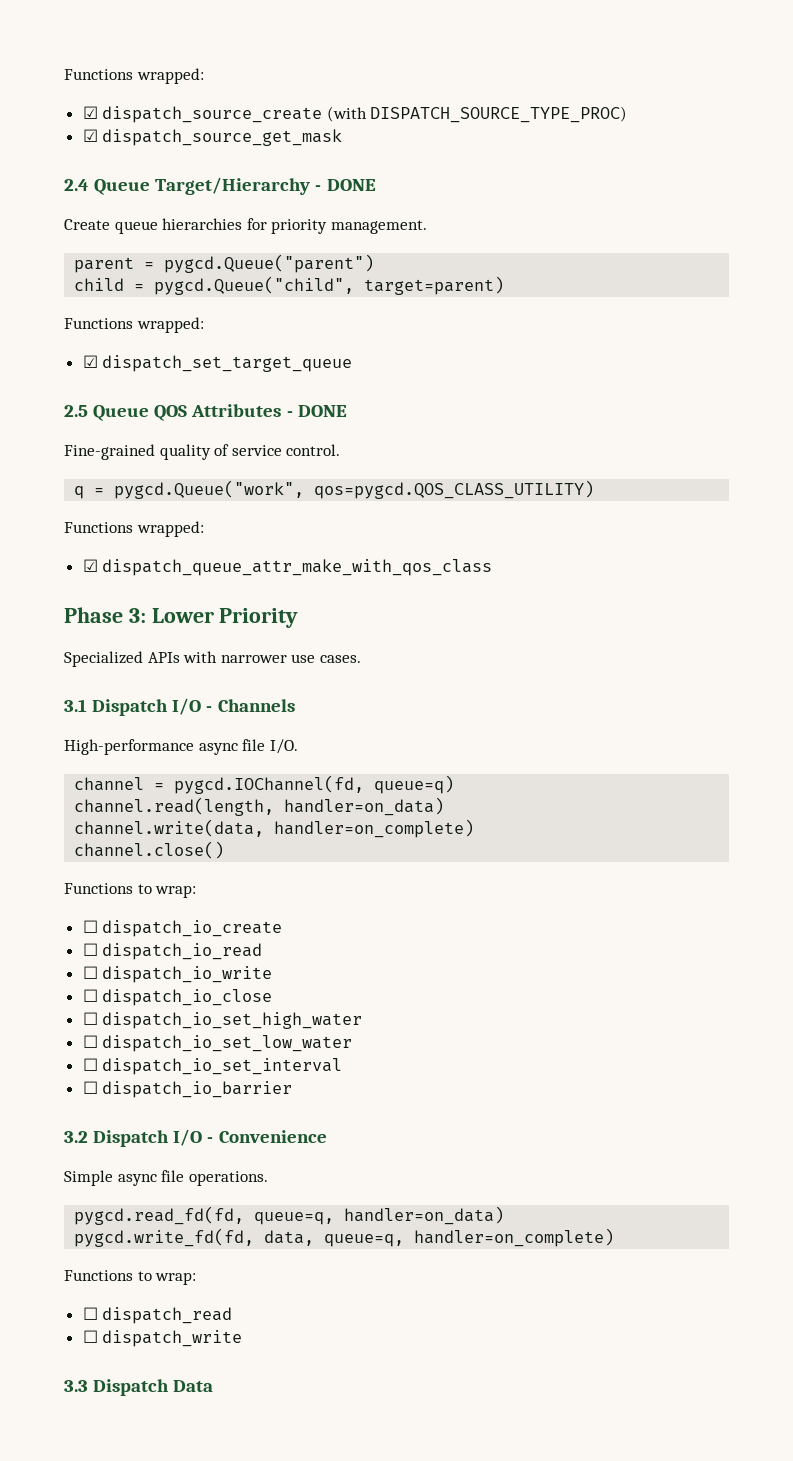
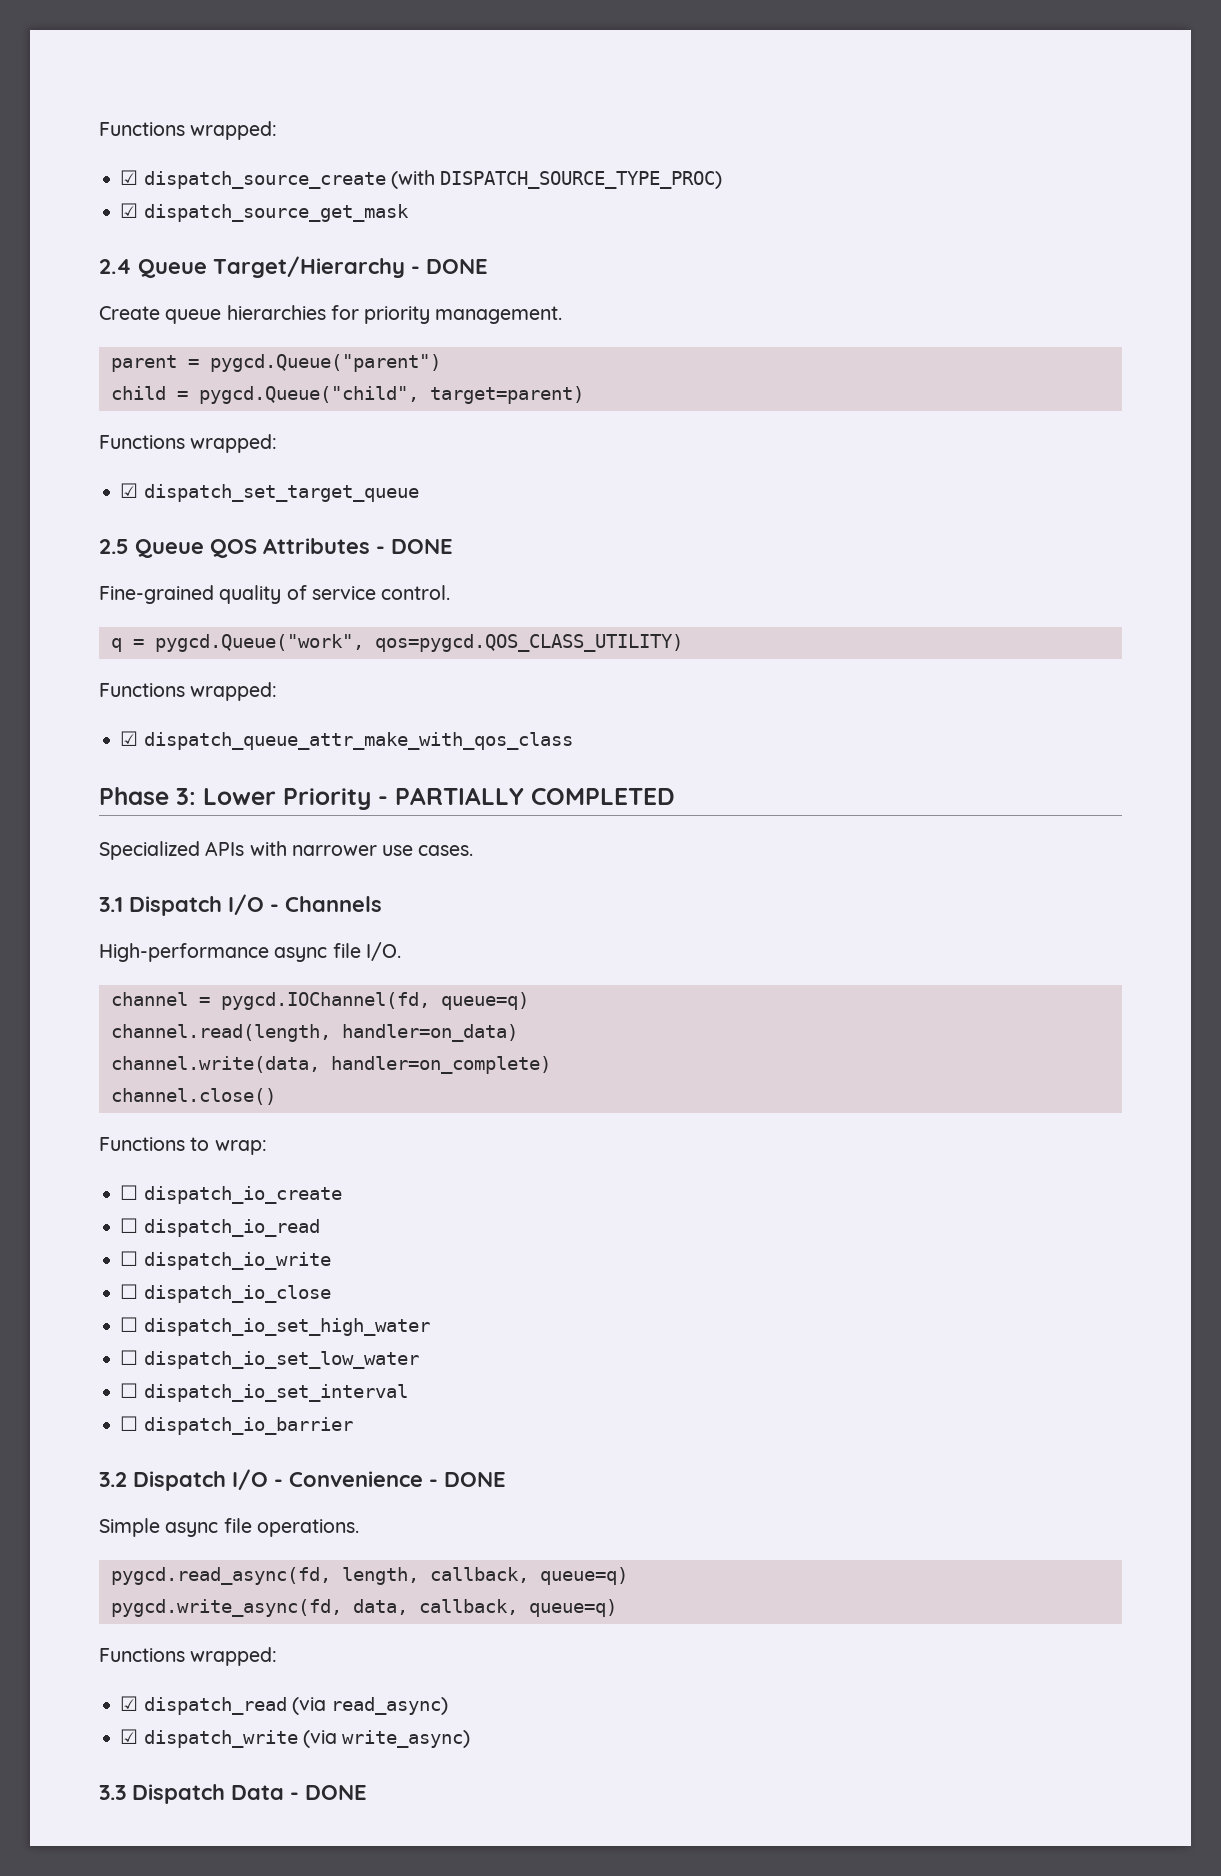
(299, 618) none -> [378,787,675,805] - PARTIALLY COMPLETED
(327, 1136) none -> [429,1472,506,1487] - DONE
[74,1206,505,1225] [74,1228,615,1247] [64,1270,197,1285] [82,1307,233,1324] [82,1330,98,1343] pygcd.read_fd(fd, queue=q, handler=on_data) // pygcd.write_fd(fd, data, queue=q, handler=on_complete) // Functions to wrap: // ☐ dispatch_read // ☐ -> [110,1567,628,1585] [110,1599,617,1617] [99,1647,278,1666] [120,1696,449,1715] [120,1729,139,1744] pygcd.read_async(fd, length, callback, queue=q) // pygcd.write_async(fd, data, callback, queue=q) // Functions wrapped: // ☑ dispatch_read (via read_async) // ☑
(243, 1338) none -> [302,1730,471,1748] (via write_async)
(214, 1386) none -> [290,1785,367,1800] - DONE

